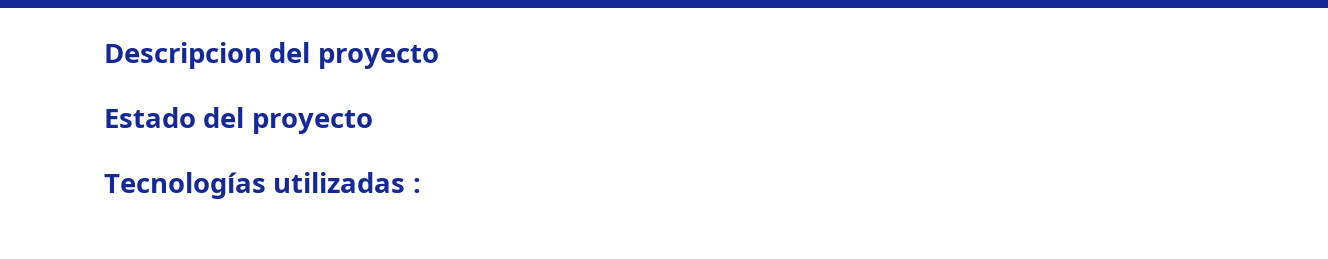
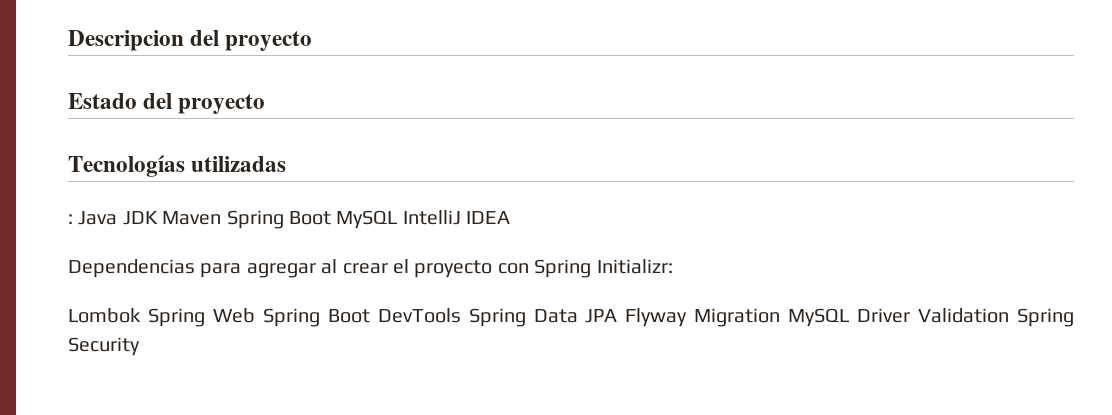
[412,178,421,193] : -> [68,210,511,229] [68,259,673,278] [68,308,1074,327] [68,337,140,356] // : Java JDK Maven Spring Boot MySQL IntelliJ IDEA // Dependencias para agregar al crear el proyecto con Spring Initializr: // Lombok Spring Web Spring Boot DevTools Spring Data JPA Flyway Migration MySQL Driver Validation Spring Security

